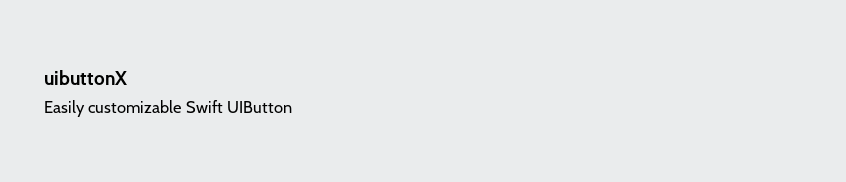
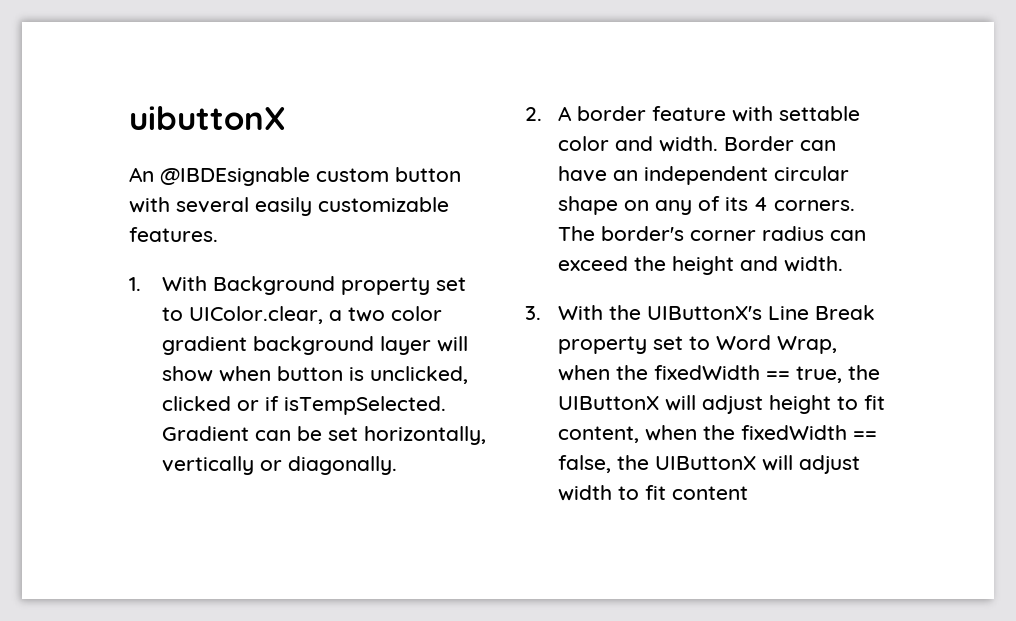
[44,100,293,117] Easily customizable Swift UIButton -> [129,167,461,186] [129,197,449,216] [129,227,218,242] [129,276,466,295] [161,306,442,324] [161,336,468,355] [161,366,468,384] [161,396,446,415] [161,426,486,445] [161,456,397,475] [525,106,860,122] [557,136,836,152] [557,166,849,185] [557,196,855,215] [557,226,866,241] [557,256,843,275] [525,305,875,320] [557,335,837,354] [557,365,880,383] [557,395,885,414] [557,425,877,443] [557,455,860,474] [557,485,748,501] An @IBDEsignable custom button with several easily customizable features. // 1. With Background property set to UIColor.clear, a two color gradient background layer will show when button is unclicked, clicked or if isTempSelected. Gradient can be set horizontally, vertically or diagonally. // 2. A border feature with settable color and width. Border can have an independent circular shape on any of its 4 corners. The border's corner radius can exceed the height and width. // 3. With the UIButtonX's Line Break property set to Word Wrap, when the fixedWidth == true, the UIButtonX will adjust height to fit content, when the fixedWidth == false, the UIButtonX will adjust width to fit content

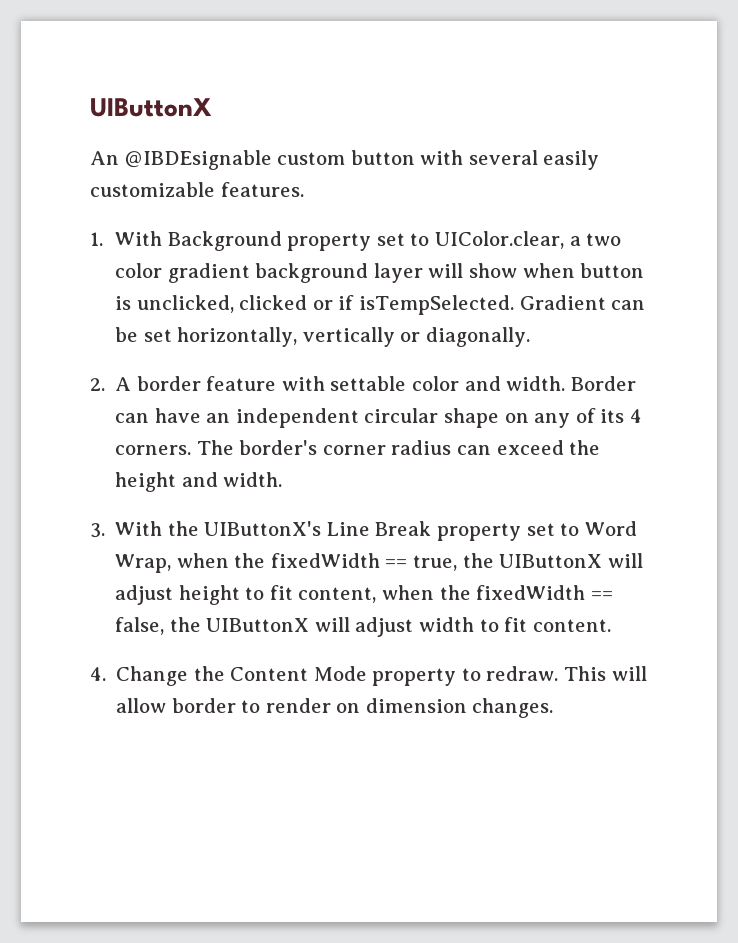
[129,106,286,130] uibuttonX -> [90,98,212,117] UIButtonX
[671,486,748,500] content -> [532,619,611,632] [90,666,647,686] [116,698,554,718] content. // 4. Change the Content Mode property to redraw. This will allow border to render on dimension changes.

